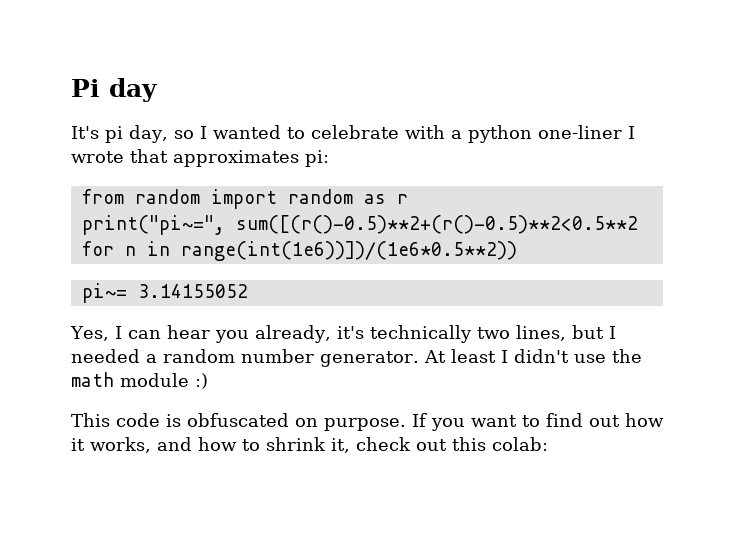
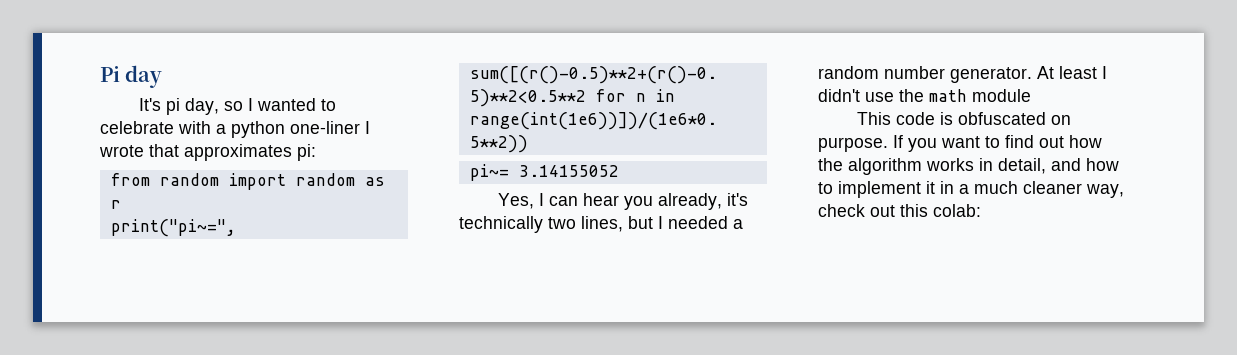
[195,373,208,389] :) -> (1031, 95) none
[71,437,350,453] it works, and how to shrink it, -> [818,158,1119,175] [818,181,1124,198] the algorithm works in detail, and how to implement it in a much cleaner way,

